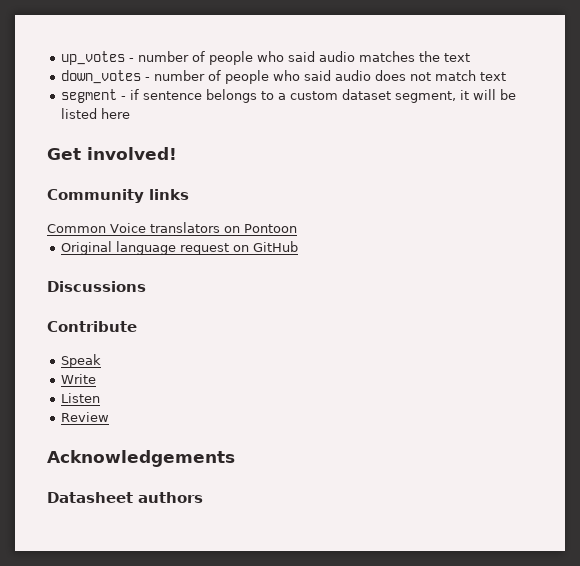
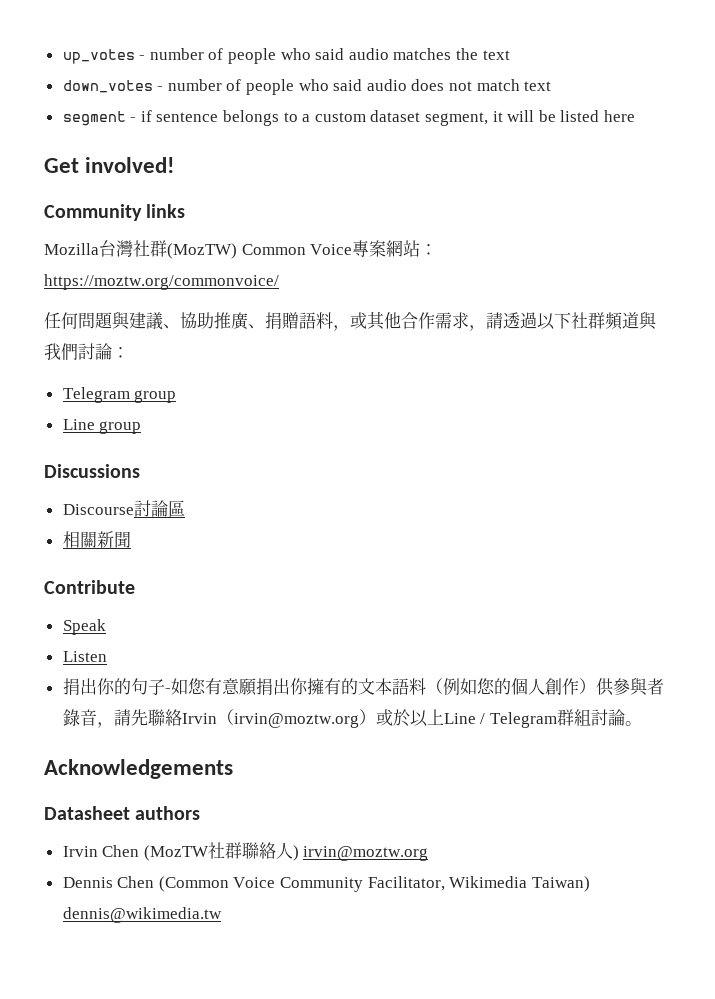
[47,222,297,233] [61,241,299,255] [47,281,146,292] Common Voice translators on Pontoon // Original language request on GitHub // Discussions -> [44,240,438,259] [44,274,279,290] [44,311,657,331] [44,343,129,360] [62,387,177,403] [62,419,142,434] [44,464,140,478] [62,500,185,517] [62,531,131,548] Mozilla台灣社群(MozTW) Common Voice專案網站：https://moztw.org/commonvoice/ // 任何問題與建議、協助推廣、捐贈語料，或其他合作需求，請透過以下社群頻道與我們討論： // Telegram group // Line group // Discussions // Discourse討論區 // 相關新聞
[61,374,97,384] // Write -> (106, 627) none
[61,412,110,422] [47,450,235,467] [47,492,203,503] Review // Acknowledgements // Datasheet authors -> [62,678,664,696] [62,709,642,728] [44,759,233,779] [44,806,201,820] [62,842,429,861] [62,876,590,892] [62,907,222,923] 捐出你的句子-如您有意願捐出你擁有的文本語料（例如您的個人創作）供參與者錄音，請先聯絡Irvin（irvin@moztw.org）或於以上Line / Telegram群組討論。 // Acknowledgements // Datasheet authors // Irvin Chen (MozTW社群聯絡人) irvin@moztw.org // Dennis Chen (Common Voice Community Facilitator, Wikimedia Taiwan) dennis@wikimedia.tw

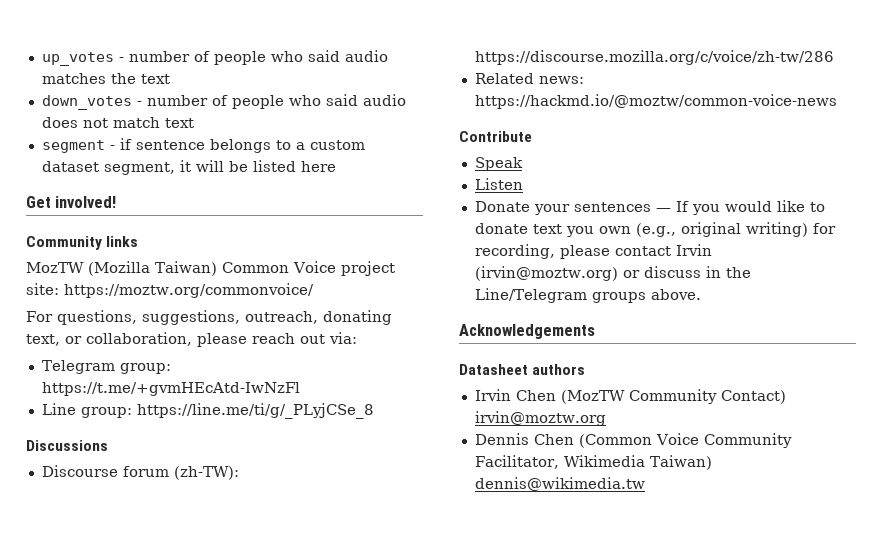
[44,240,438,259] [44,274,279,290] [44,311,657,331] [44,343,129,360] [62,387,177,403] [62,419,142,434] Mozilla台灣社群(MozTW) Common Voice專案網站：https://moztw.org/commonvoice/ // 任何問題與建議、協助推廣、捐贈語料，或其他合作需求，請透過以下社群頻道與我們討論： // Telegram group // Line group -> [26,261,395,276] [26,283,314,298] [26,310,392,325] [26,332,357,347] [41,360,171,374] [41,382,300,396] [41,403,374,419] MozTW (Mozilla Taiwan) Common Voice project site: https://moztw.org/commonvoice/ // For questions, suggestions, outreach, donating text, or collaboration, please reach out via: // Telegram group: https://t.me/+gvmHEcAtd-IwNzFl // Line group: https://line.me/ti/g/_PLyjCSe_8
[133,500,185,517] [62,531,131,548] [44,580,135,594] [62,619,106,635] [62,651,107,662] [62,678,664,696] [62,709,642,728] 討論區 // 相關新聞 // Contribute // Speak // Listen // 捐出你的句子-如您有意願捐出你擁有的文本語料（例如您的個人創作）供參與者錄音，請先聯絡Irvin（irvin@moztw.org）或於以上Line / Telegram群組討論。 -> [122,466,239,480] [474,50,834,65] [474,73,584,84] [474,94,837,109] [459,131,532,142] [474,157,523,171] [474,178,523,190] [474,200,825,215] [474,222,836,237] [474,244,712,259] [474,266,751,281] [474,288,701,303] forum (zh-TW): https://discourse.mozilla.org/c/voice/zh-tw/286 // Related news: https://hackmd.io/@moztw/common-voice-news // Contribute // Speak // Listen // Donate your sentences — If you would like to donate text you own (e.g., original writing) for recording, please contact Irvin (irvin@moztw.org) or discuss in the Line/Telegram groups above.
[207,842,299,861] 社群聯絡人) -> [628,389,786,404] Community Contact)

